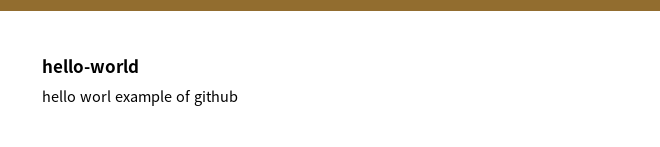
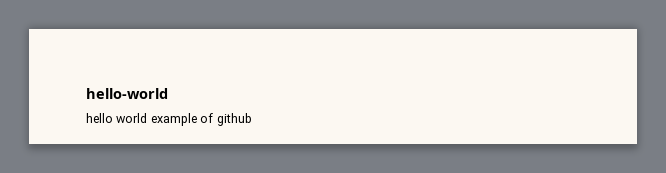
[79,90,111,102] worl -> [116,113,148,123] world

